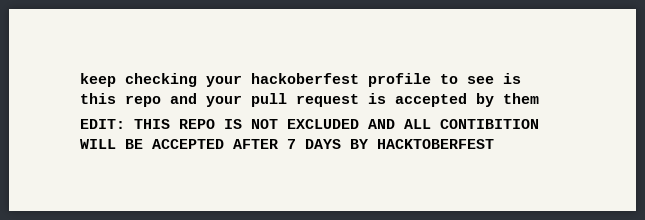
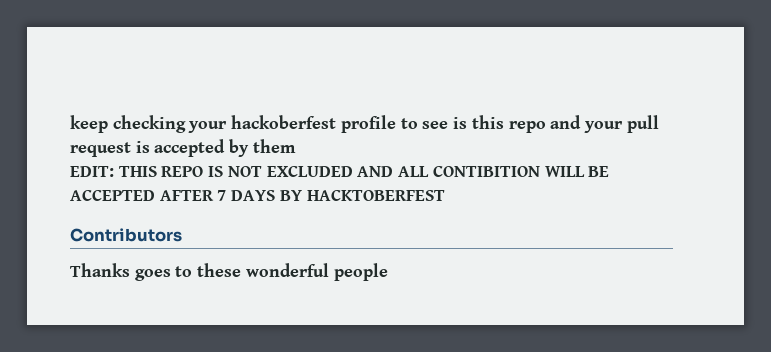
(494, 144) none -> [70,228,182,242] [70,263,388,281] // Contributors // Thanks goes to these wonderful people

